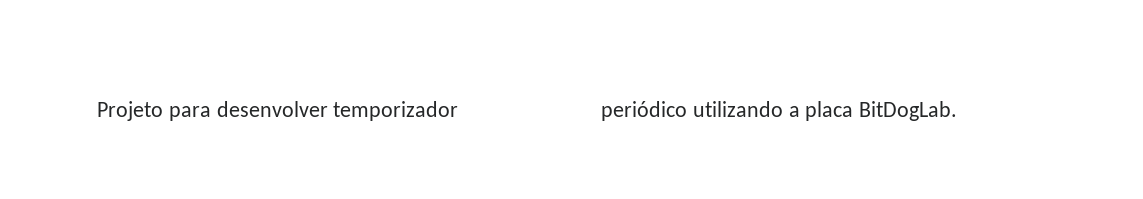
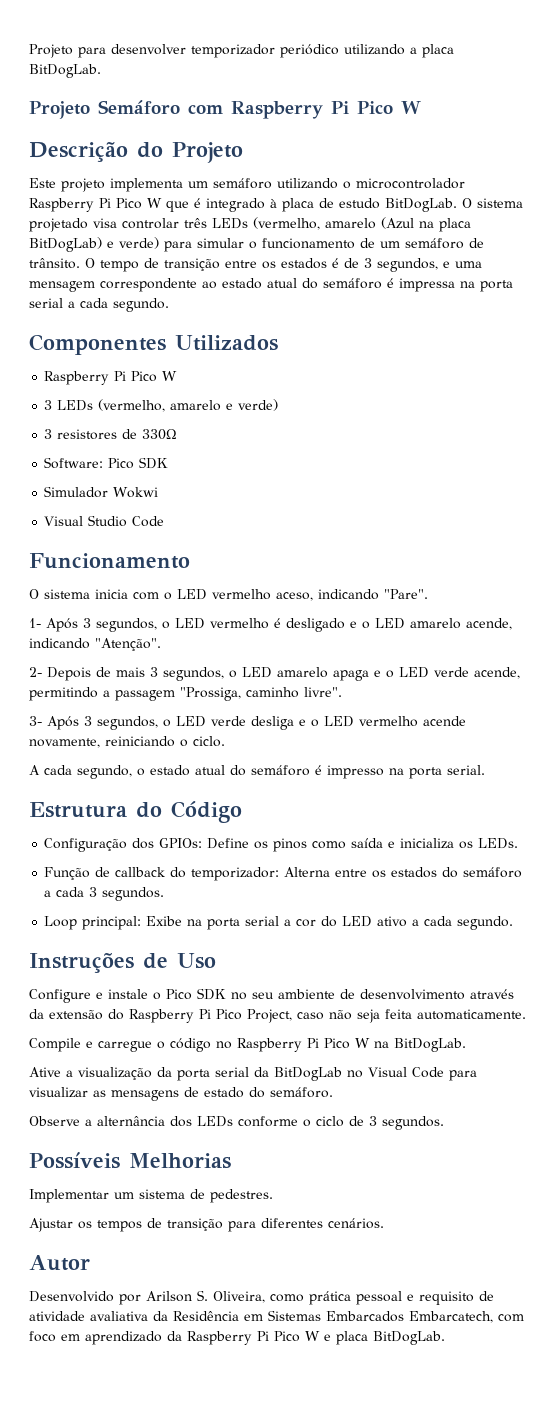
(958, 111) none -> [29,100,421,119] [29,141,243,163] [29,178,465,192] [29,198,523,212] [29,217,471,232] [29,237,484,252] [29,258,482,272] [29,278,513,292] [29,298,169,312] [29,334,278,355] [44,371,178,385] [44,399,279,412] [44,429,178,440] [44,457,169,469] [44,486,159,498] [44,515,165,527] [29,553,190,569] [29,589,428,601] [29,618,512,632] [29,638,161,651] [29,667,520,681] [29,687,342,701] [29,716,466,730] [29,736,225,748] [29,765,485,779] [29,801,242,823] [44,838,519,852] [44,867,523,881] [44,887,165,901] [44,916,514,930] [29,952,216,973] [29,988,514,1003] [29,1009,526,1023] [29,1038,466,1052] [29,1067,477,1081] [29,1087,333,1101] [29,1116,444,1130] [29,1152,231,1169] [29,1189,273,1203] [29,1218,384,1232] [29,1255,90,1271] [29,1290,494,1305] [29,1310,524,1323] [29,1331,445,1345] // Projeto Semáforo com Raspberry Pi Pico W // Descrição do Projeto // Este projeto implementa um semáforo utilizando o microcontrolador Raspberry Pi Pico W que é integrado à placa de estudo BitDogLab. O sistema projetado visa controlar três LEDs (vermelho, amarelo (Azul na placa BitDogLab) e verde) para simular o funcionamento de um semáforo de trânsito. O tempo de transição entre os estados é de 3 segundos, e uma mensagem correspondente ao estado atual do semáforo é impressa na porta serial a cada segundo. // Componentes Utilizados // Raspberry Pi Pico W // 3 LEDs (vermelho, amarelo e verde) // 3 resistores de 330Ω // Software: Pico SDK // Simulador Wokwi // Visual Studio Code // Funcionamento // O sistema inicia com o LED vermelho aceso, indicando "Pare". // 1- Após 3 segundos, o LED vermelho é desligado e o LED amarelo acende, indicando "Atenção". // 2- Depois de mais 3 segundos, o LED amarelo apaga e o LED verde acende, permitindo a passagem "Prossiga, caminho livre". // 3- Após 3 segundos, o LED verde desliga e o LED vermelho acende novamente, reiniciando o ciclo. // A cada segundo, o estado atual do semáforo é impresso na porta serial. // Estrutura do Código // Configuração dos GPIOs: Define os pinos como saída e inicializa os LEDs. // Função de callback do temporizador: Alterna entre os estados do semáforo a cada 3 segundos. // Loop principal: Exibe na porta serial a cor do LED ativo a cada segundo. // Instruções de Uso // Configure e instale o Pico SDK no seu ambiente de desenvolvimento através da extensão do Raspberry Pi Pico Project, caso não seja feita automaticamente. // Compile e carregue o código no Raspberry Pi Pico W na BitDogLab. // Ative a visualização da porta serial da BitDogLab no Visual Code para visualizar as mensagens de estado do semáforo. // Observe a alternância dos LEDs conforme o ciclo de 3 segundos. // Possíveis Melhorias // Implementar um sistema de pedestres. // Ajustar os tempos de transição para diferentes cenários. // Autor // Desenvolvido por Arilson S. Oliveira, como prática pessoal e requisito de atividade avaliativa da Residência em Sistemas Embarcados Embarcatech, com foco em aprendizado da Raspberry Pi Pico W e placa BitDogLab.

